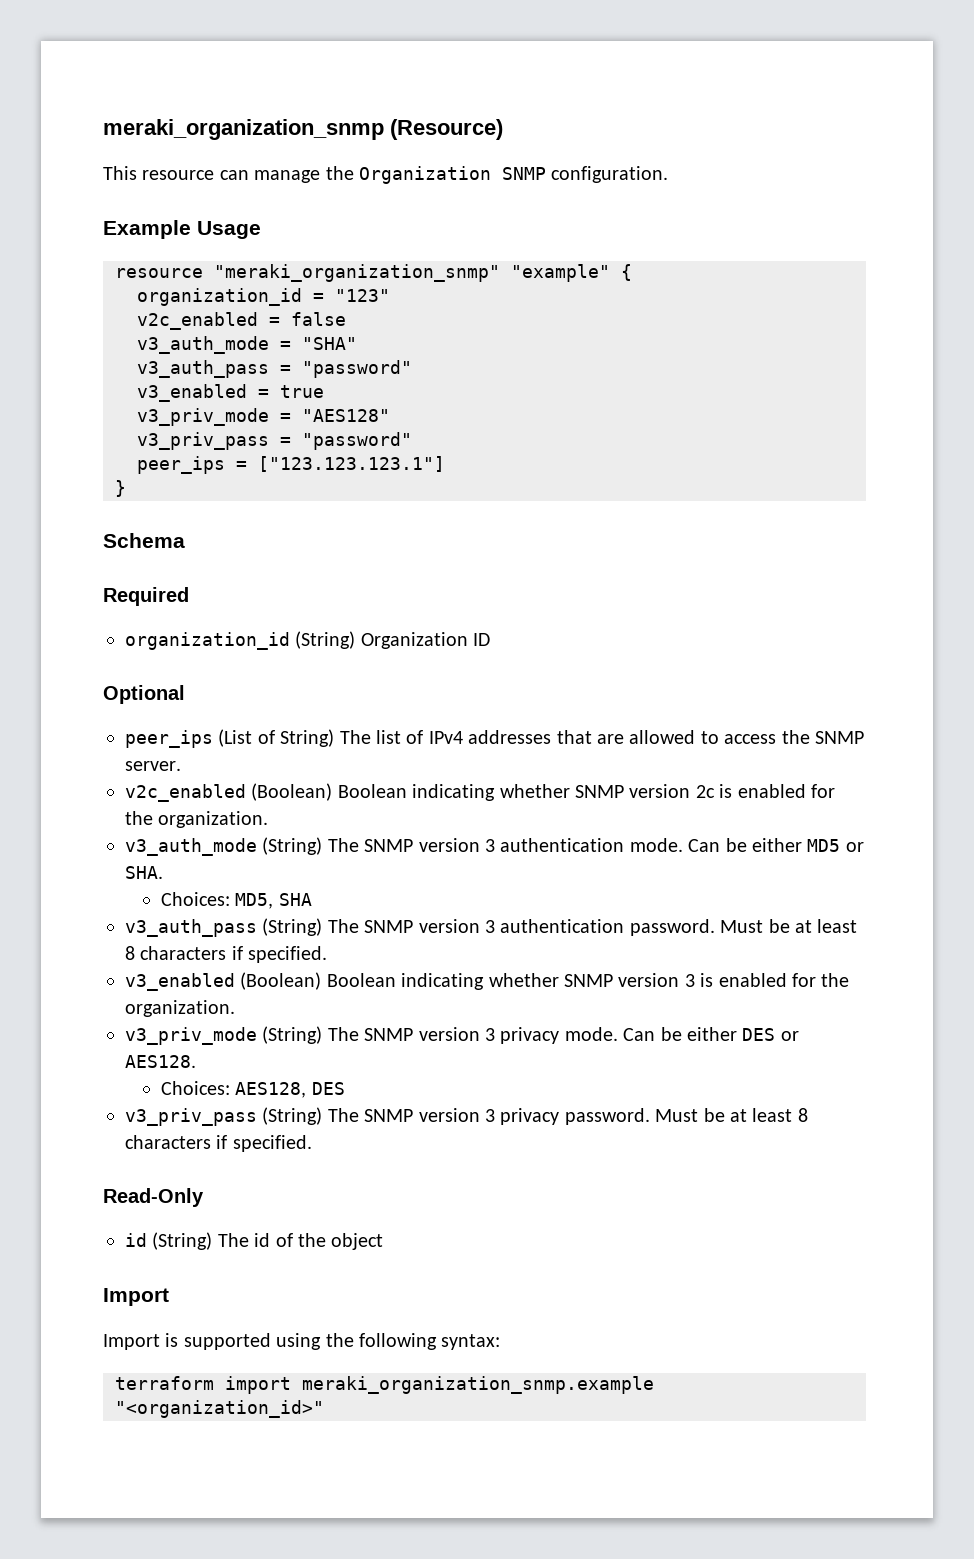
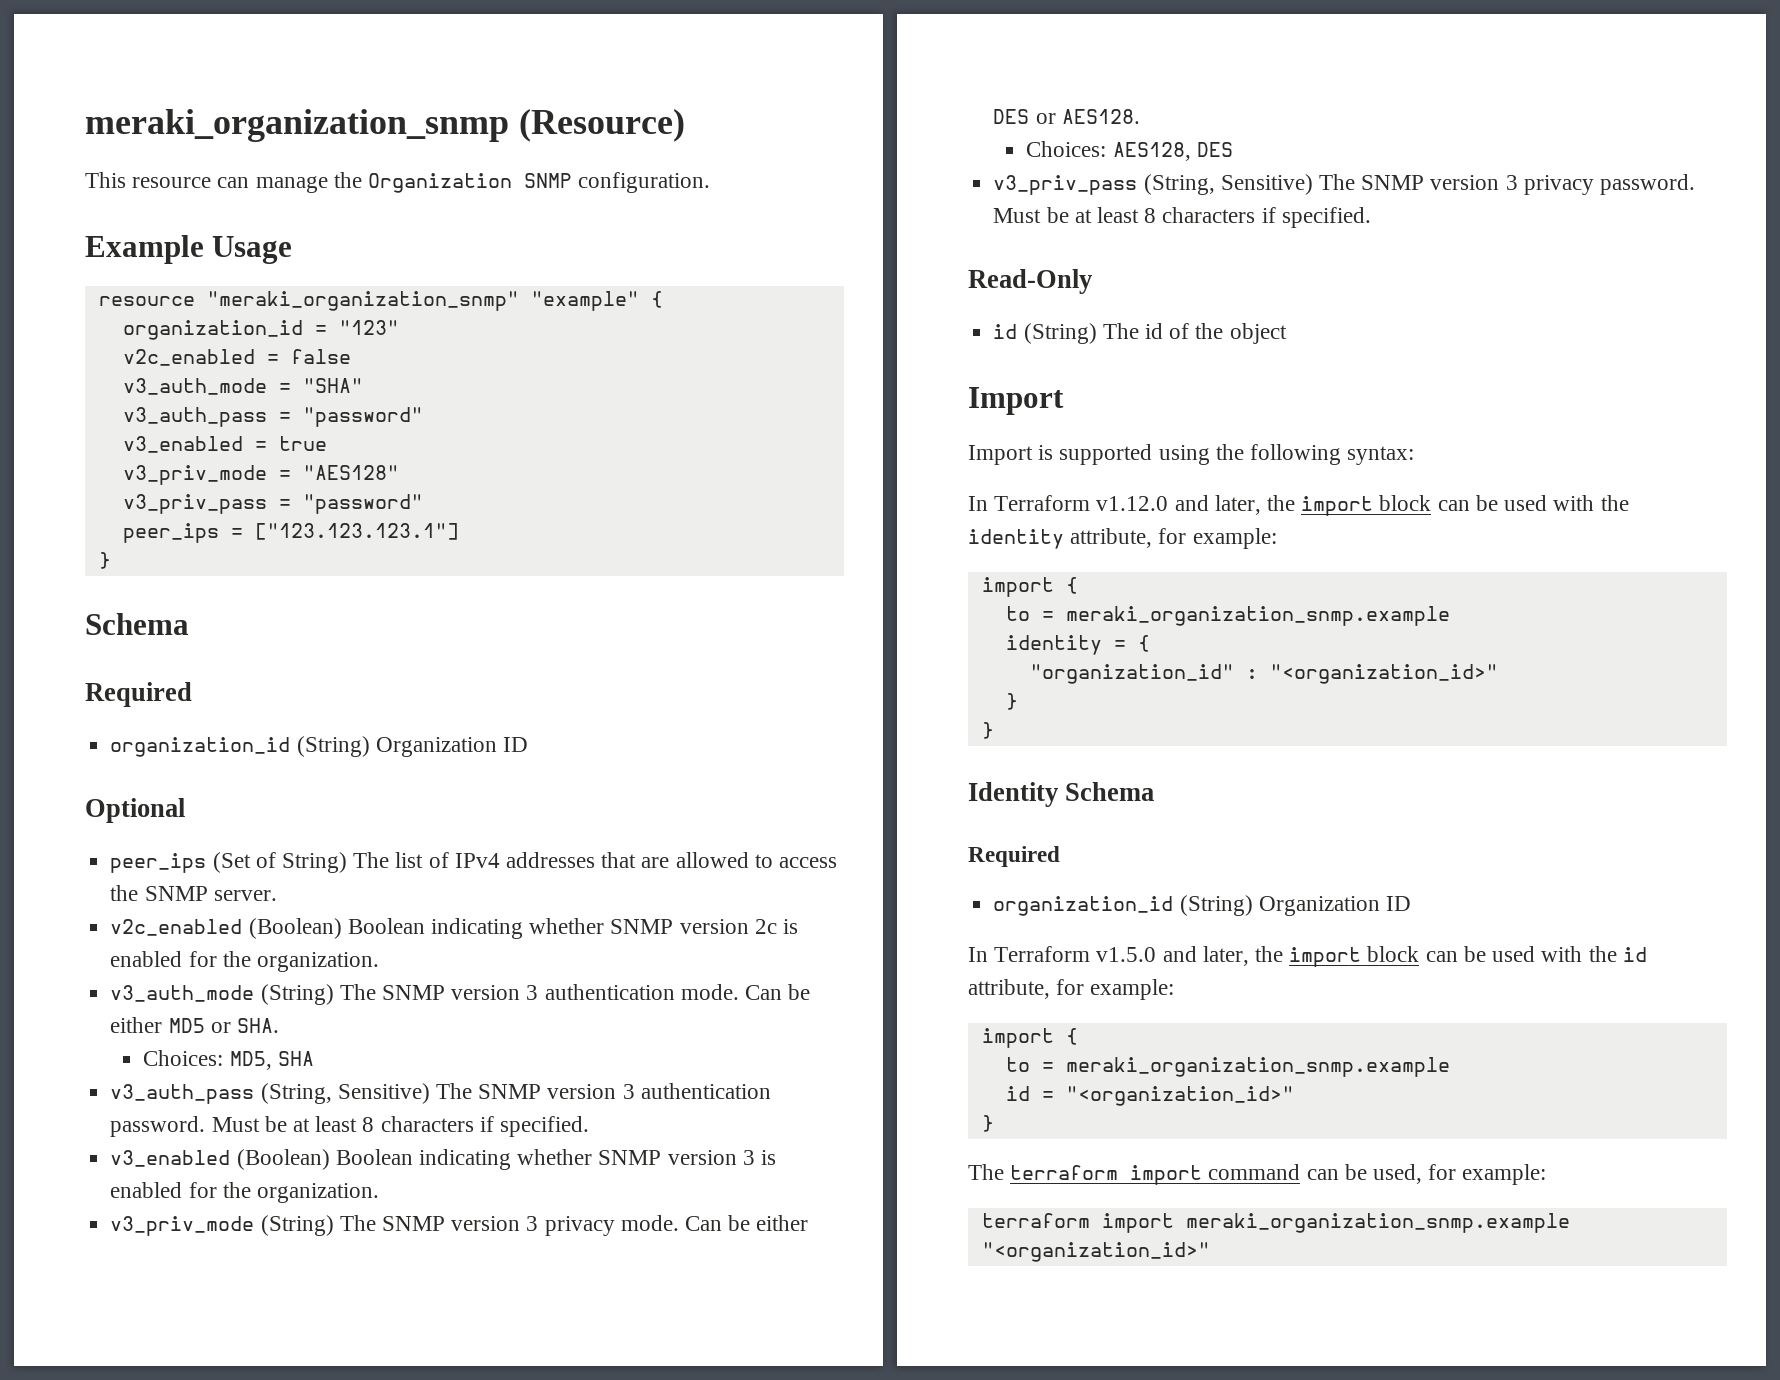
[218,729,253,747] (List -> [212,852,251,873] (Set
[262,918,323,936] (String) -> [260,1083,430,1104] (String, Sensitive)
[262,1107,323,1125] (String) -> [1143,174,1313,195] (String, Sensitive)
(501, 1342) none -> [968,495,1629,516] [968,528,1277,549] [981,577,1078,597] [1005,606,1450,626] [1005,635,1150,655] [1029,664,1498,684] [1005,693,1018,710] [981,722,994,739] [968,782,1155,807] [968,846,1060,867] [993,895,1411,916] [968,946,1647,967] [968,979,1175,1000] [981,1028,1078,1048] [1005,1057,1450,1077] [1005,1086,1294,1106] [981,1115,994,1132] [968,1164,1547,1185] // In Terraform v1.12.0 and later, the import block can be used with the identity attribute, for example: // import { // to = meraki_organization_snmp.example // identity = { // "organization_id" : "<organization_id>" // } // } // Identity Schema // Required // organization_id (String) Organization ID // In Terraform v1.5.0 and later, the import block can be used with the id attribute, for example: // import { // to = meraki_organization_snmp.example // id = "<organization_id>" // } // The terraform import command can be used, for example:

